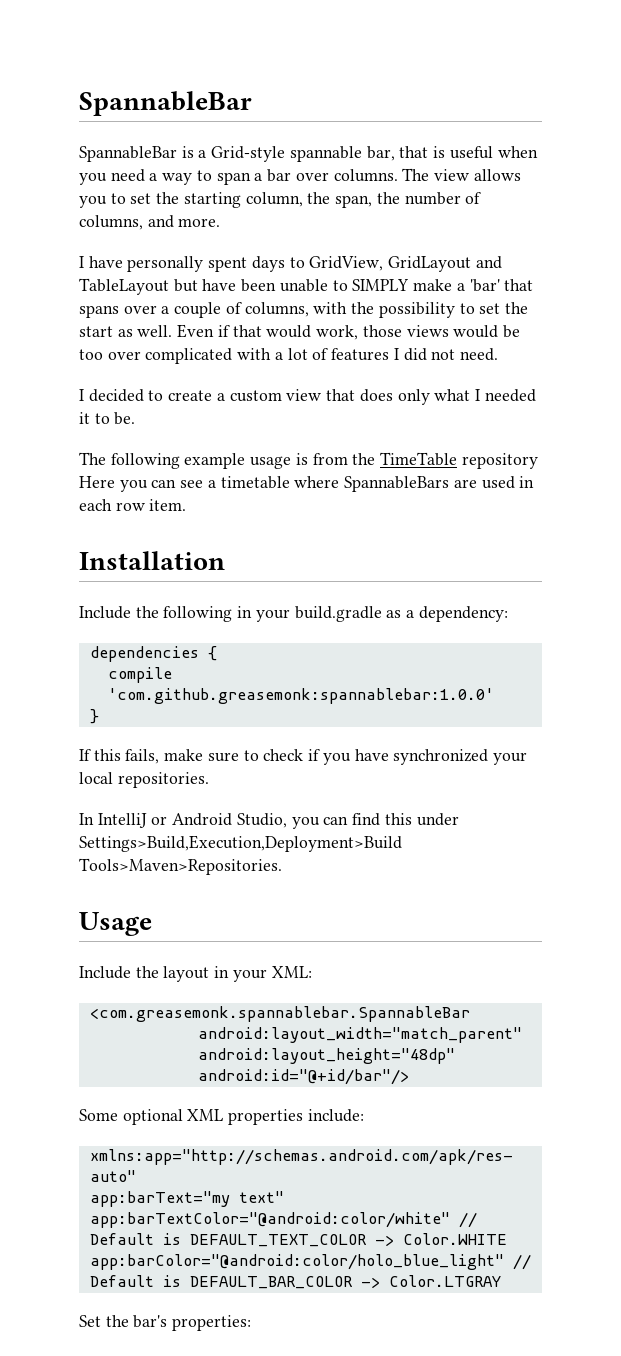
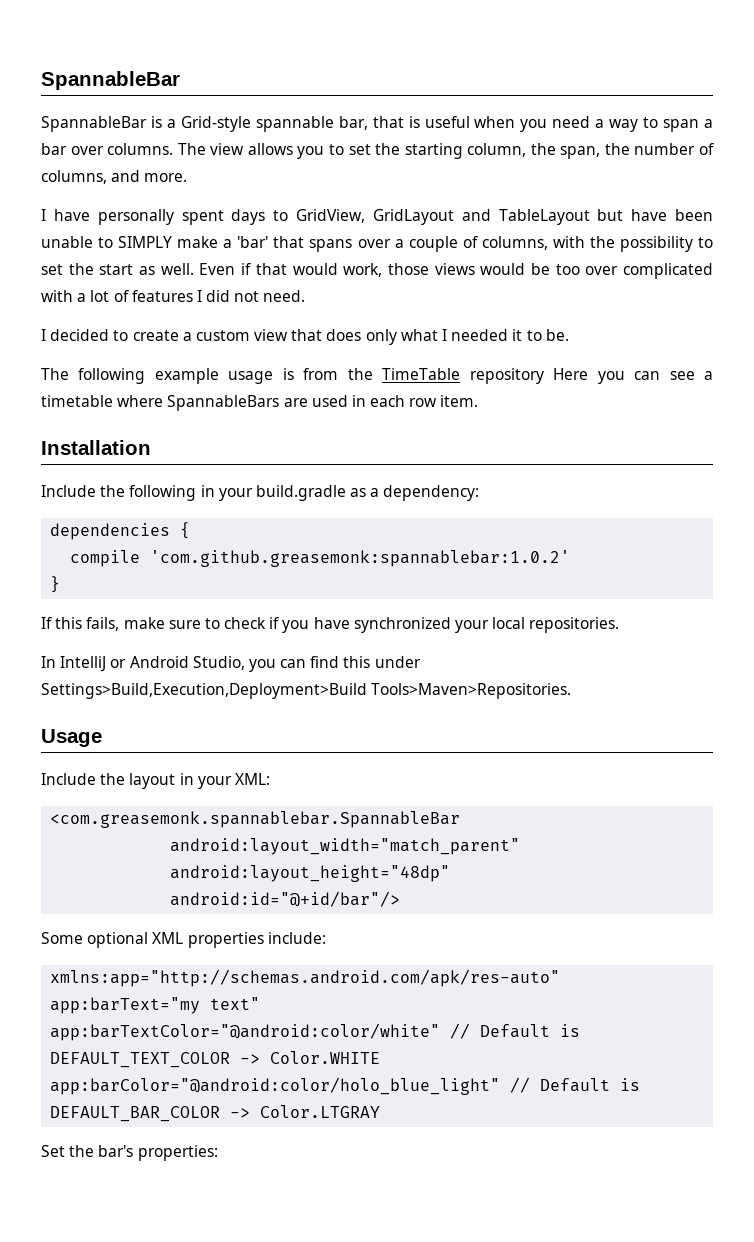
[107,688,494,704] 'com.github.greasemonk:spannablebar:1.0.0' -> [150,550,571,567] 'com.github.greasemonk:spannablebar:1.0.2'

